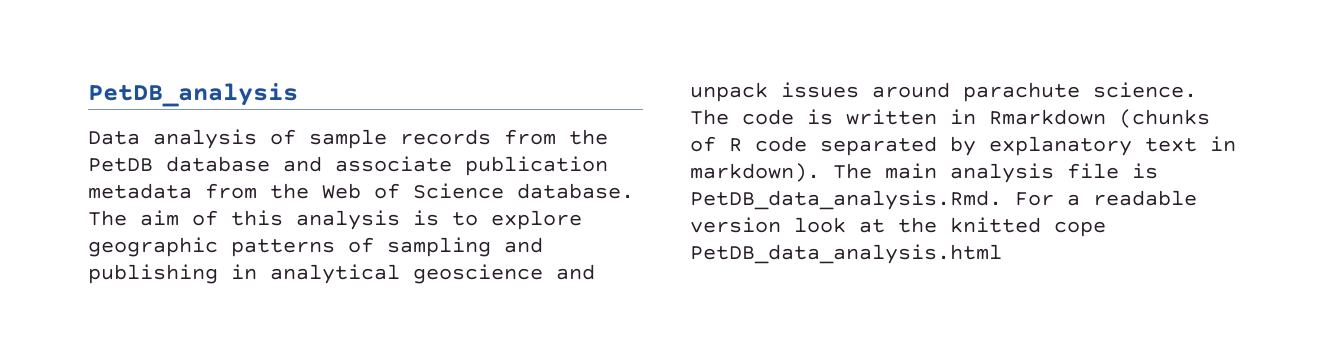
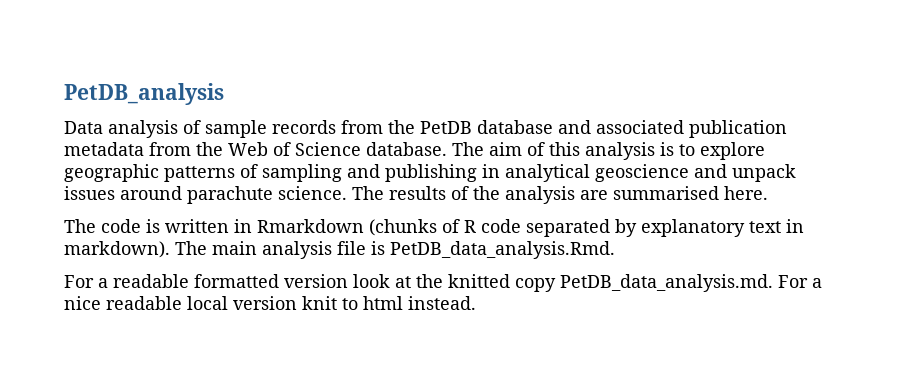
[335,156,452,172] associate -> [596,120,684,134] associated
(729, 117) none -> [389,186,768,204] [64,219,96,233] results of the analysis are summarised here. // The
(1002, 200) none -> (615, 250) //
(1197, 198) none -> [194,274,279,288] formatted
[1054,221,1106,237] [690,244,1002,264] cope PetDB_data_analysis.html -> [515,274,822,292] [64,296,476,310] copy PetDB_data_analysis.md. For a nice readable local version knit to html instead.

